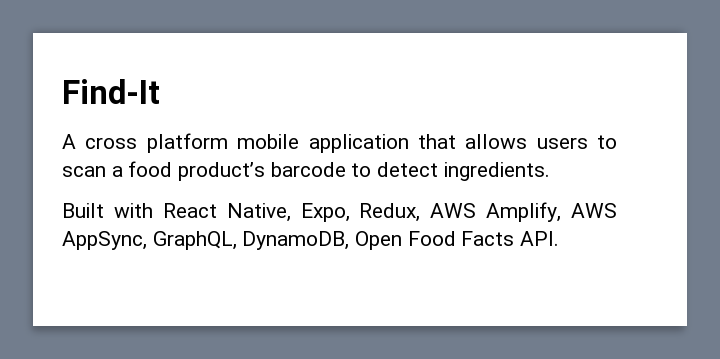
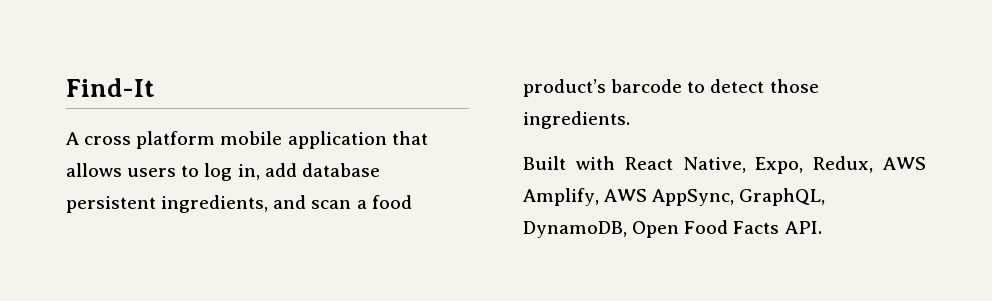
(617, 142) none -> [204,163,380,181] [66,195,307,213] log in, add database persistent ingredients, and
(439, 169) none -> [769,79,819,93] those

